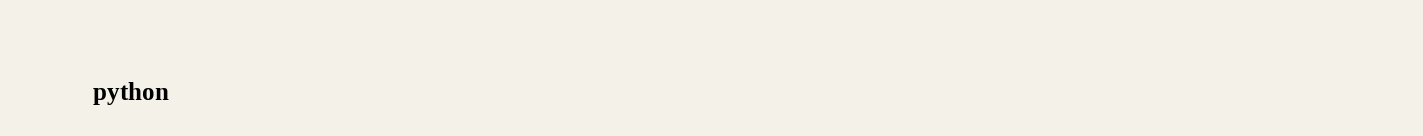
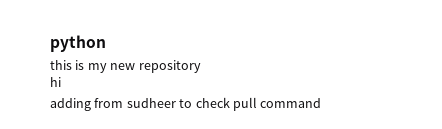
(169, 93) none -> [50,60,201,73] [50,77,61,87] [50,97,322,111] // this is my new repository // hi // adding from sudheer to check pull command

